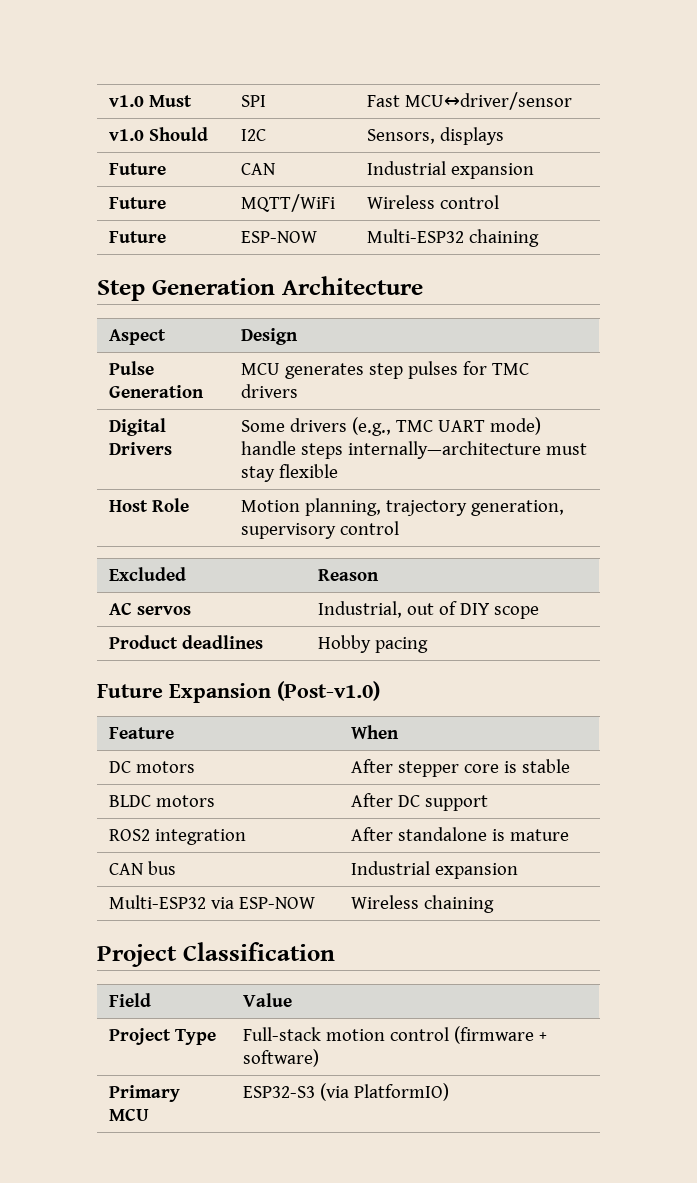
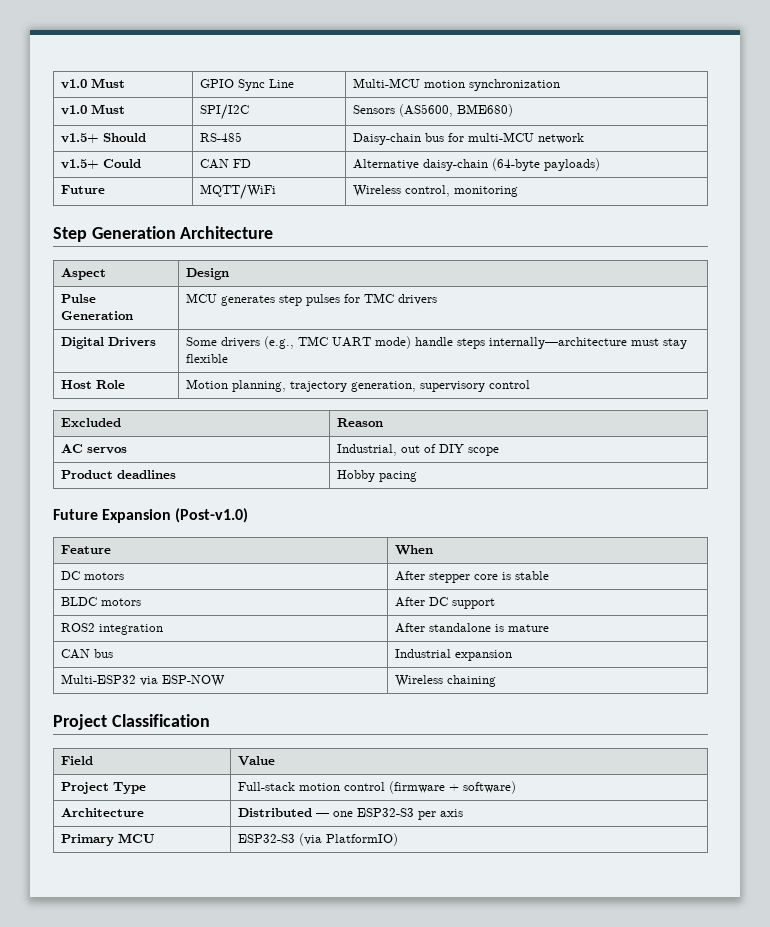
[109,95,193,107] [241,95,267,107] [367,92,573,110] [109,127,209,141] [241,129,267,141] [367,127,505,145] [109,163,167,175] [241,163,276,175] [367,161,535,179] [109,197,167,209] [241,194,336,212] [367,195,500,209] [109,231,167,243] [241,231,318,243] [367,229,540,247] v1.0 Must | SPI | Fast MCU↔driver/sensor // v1.0 Should | I2C | Sensors, displays // Future | CAN | Industrial expansion // Future | MQTT/WiFi | Wireless control // Future | ESP-NOW | Multi-ESP32 chaining -> [61,78,126,89] [200,79,295,91] [353,78,561,91] [61,104,126,115] [200,104,250,120] [353,104,514,117] [61,133,147,143] [200,132,243,142] [353,132,585,145] [61,159,142,169] [200,159,252,169] [353,158,601,171] [61,185,106,194] [200,184,277,200] [353,185,519,197] v1.0 Must | GPIO Sync Line | Multi-MCU motion synchronization // v1.0 Must | SPI/I2C | Sensors (AS5600, BME680) // v1.5+ Should | RS-485 | Daisy-chain bus for multi-MCU network // v1.5+ Could | CAN FD | Alternative daisy-chain (64-byte payloads) // Future | MQTT/WiFi | Wireless control, monitoring
(320, 1058) none -> [61,808,145,817] [238,808,464,820] // Architecture | Distributed — one ESP32-S3 per axis

